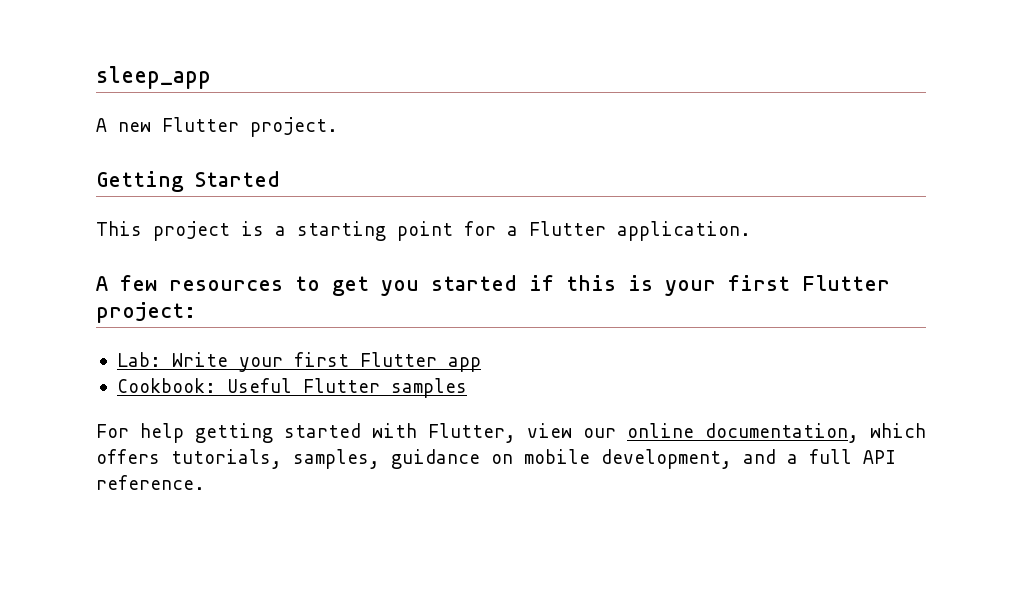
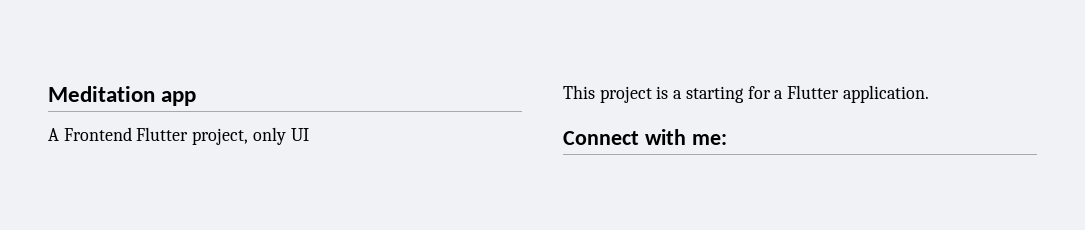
[96,66,211,89] [96,117,338,137] [96,171,280,192] sleep_app // A new Flutter project. // Getting Started -> [48,86,197,106] [48,127,309,145] Meditation app // A Frontend Flutter project, only UI
[397,221,453,241] point -> (744, 94) none
[96,275,890,296] [96,302,196,323] [116,352,481,372] [116,378,467,398] [96,423,926,443] [96,449,896,469] [96,475,205,490] A few resources to get you started if this is your first Flutter project: // Lab: Write your first Flutter app // Cookbook: Useful Flutter samples // For help getting started with Flutter, view our online documentation, which offers tutorials, samples, guidance on mobile development, and a full API reference. -> [563,129,727,145] Connect with me:

